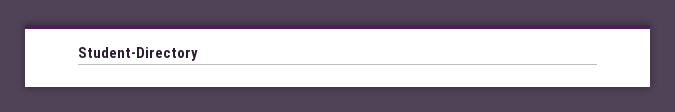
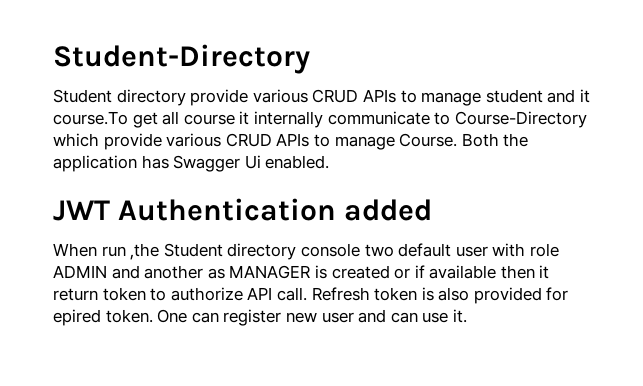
(198, 54) none -> [53,89,590,106] [53,111,587,128] [53,133,529,150] [53,155,330,172] [53,198,433,221] [53,243,559,260] [53,265,550,279] [53,287,569,304] [53,309,467,326] // Student directory provide various CRUD APIs to manage student and it course.To get all course it internally communicate to Course-Directory which provide various CRUD APIs to manage Course. Both the application has Swagger Ui enabled. // JWT Authentication added // When run ,the Student directory console two default user with role ADMIN and another as MANAGER is created or if available then it return token to authorize API call. Refresh token is also provided for epired token. One can register new user and can use it.

